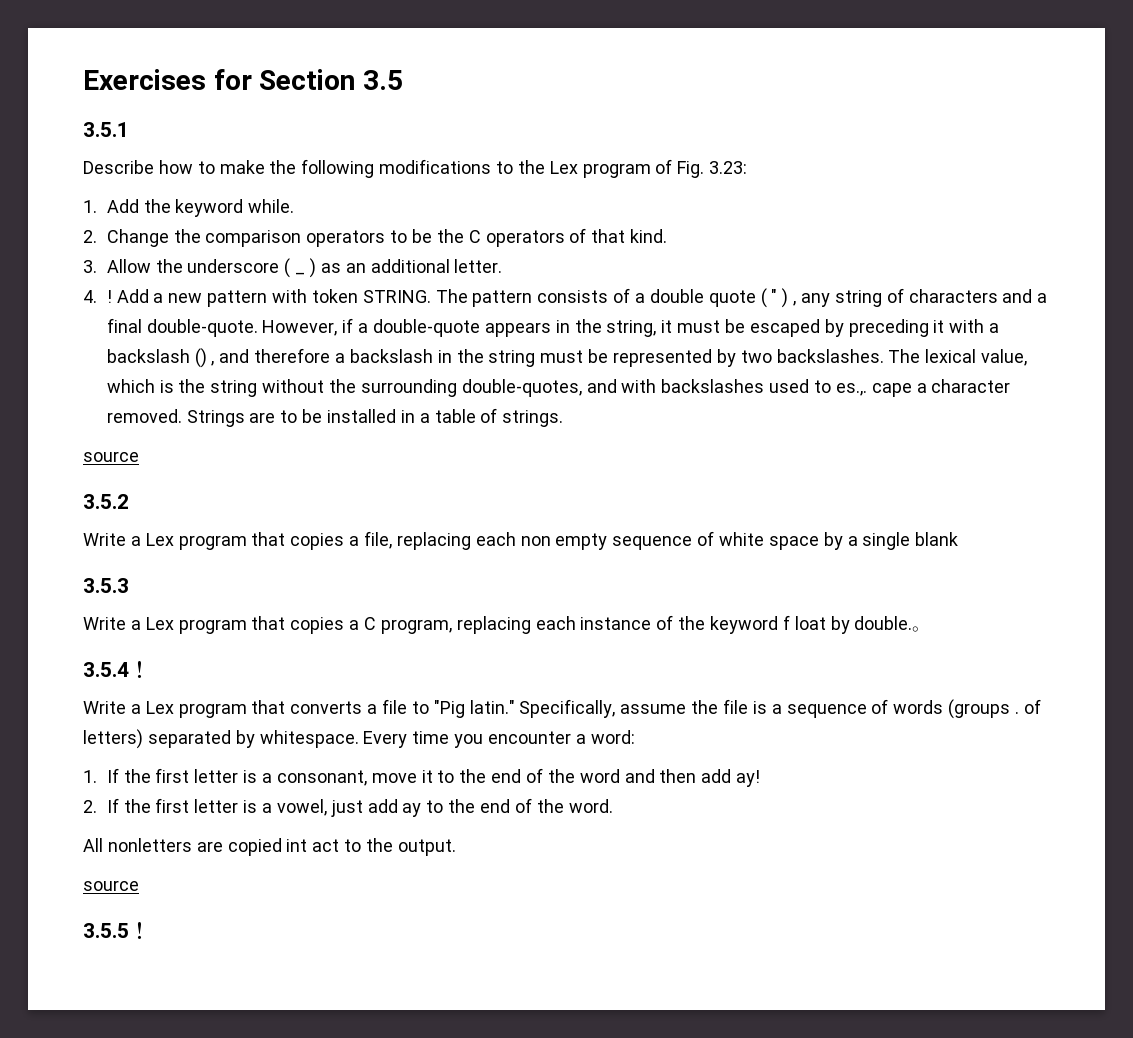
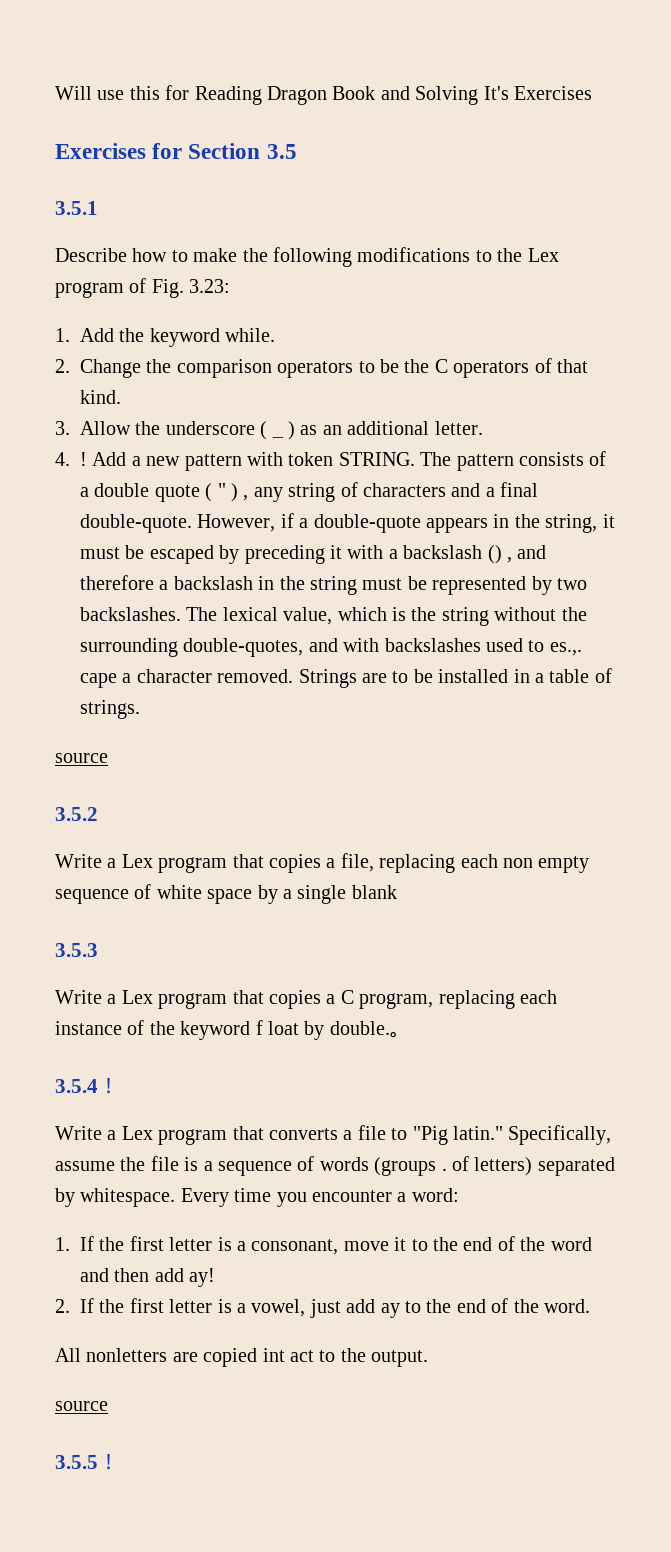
(83, 79) none -> [55,85,592,105] Will use this for Reading Dragon Book and Solving It's Exercises //

